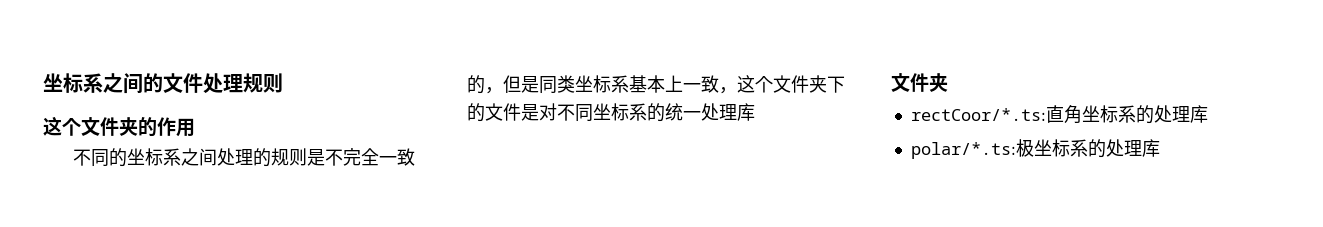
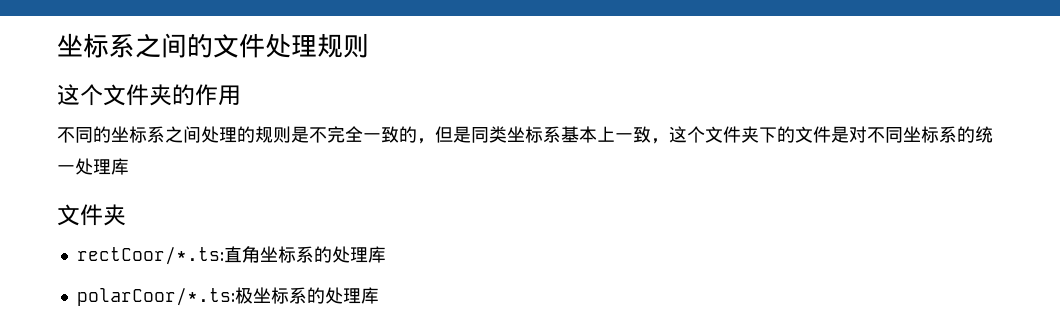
[910,142,1016,159] polar/*.ts: -> [76,288,235,306] polarCoor/*.ts:

